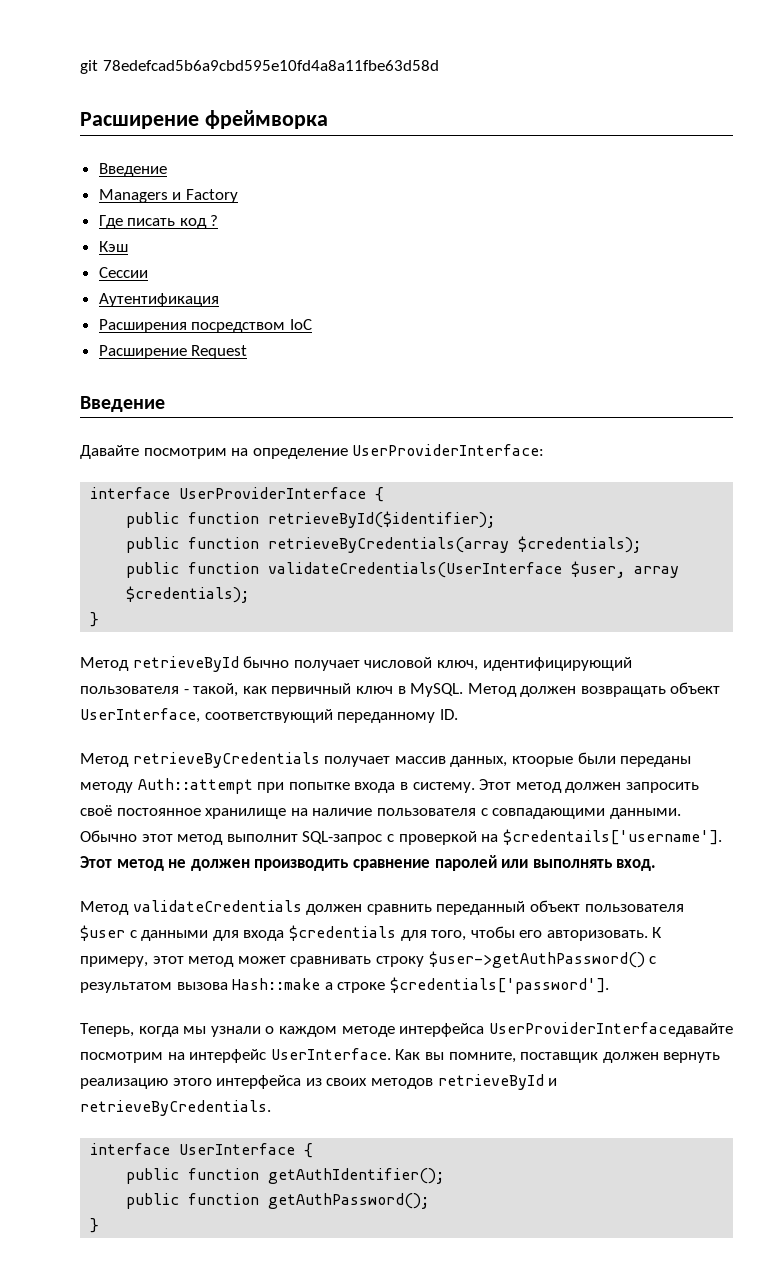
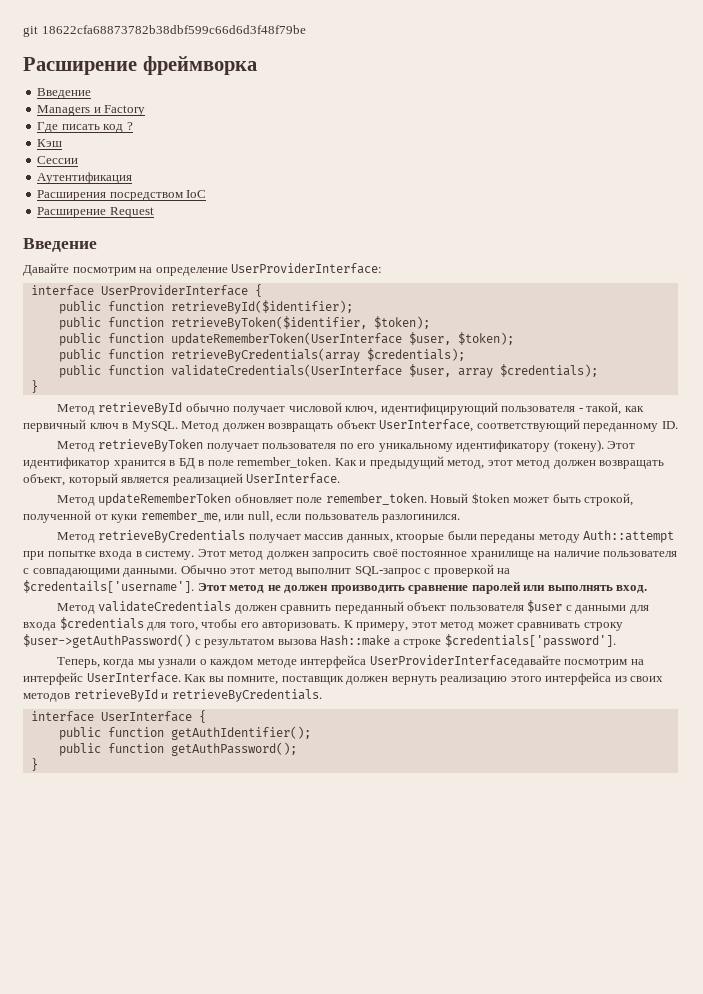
[102,60,439,71] 78edefcad5b6a9cbd595e10fd4a8a11fbe63d58d -> [41,25,306,34] 18622cfa68873782b38dbf599c66d6d3f48f79be
(496, 519) none -> [58,316,430,330] [58,332,514,346] // public function retrieveByToken($identifier, $token); // public function updateRememberToken(UserInterface $user, $token);
[243,656,290,668] бычно -> [185,403,230,412] обычно
(458, 714) none -> [56,439,636,452] [23,456,665,469] [23,473,341,486] [56,493,634,506] [23,510,461,523] // Метод retrieveByToken получает пользователя по его уникальному идентификатору (токену). Этот идентификатор хранится в БД в поле remember_token. Как и предыдущий метод, этот метод должен возвращать объект, который является реализацией UserInterface. // Метод updateRememberToken обновляет поле remember_token. Новый $token может быть строкой, полученной от куки remember_me, или null, если пользователь разлогинился.

